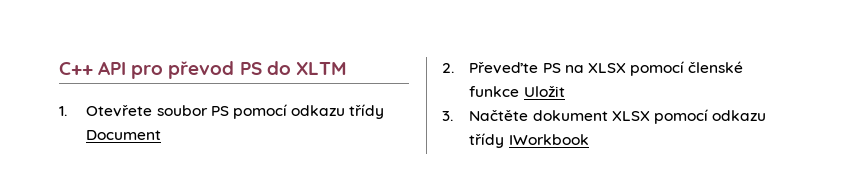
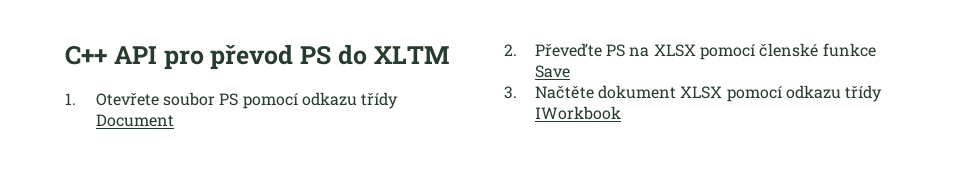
[523,86,565,97] Uložit -> [534,65,570,78] Save

